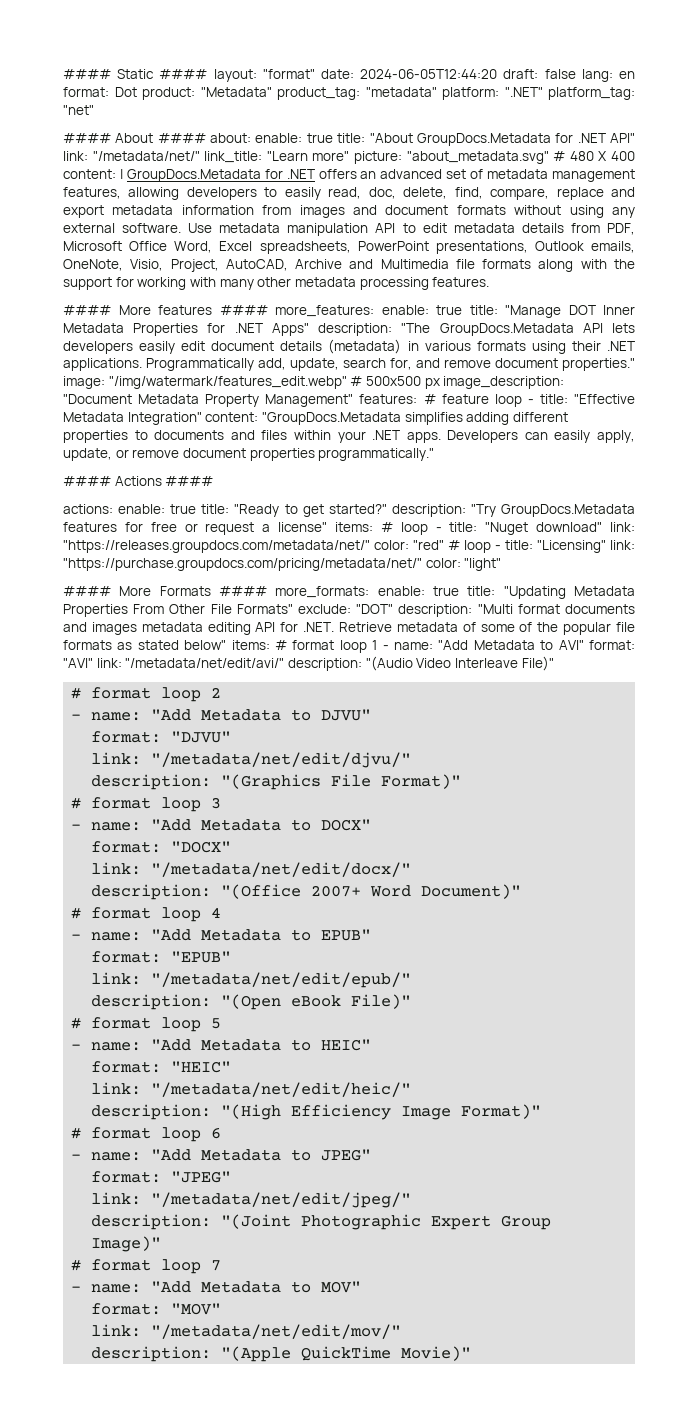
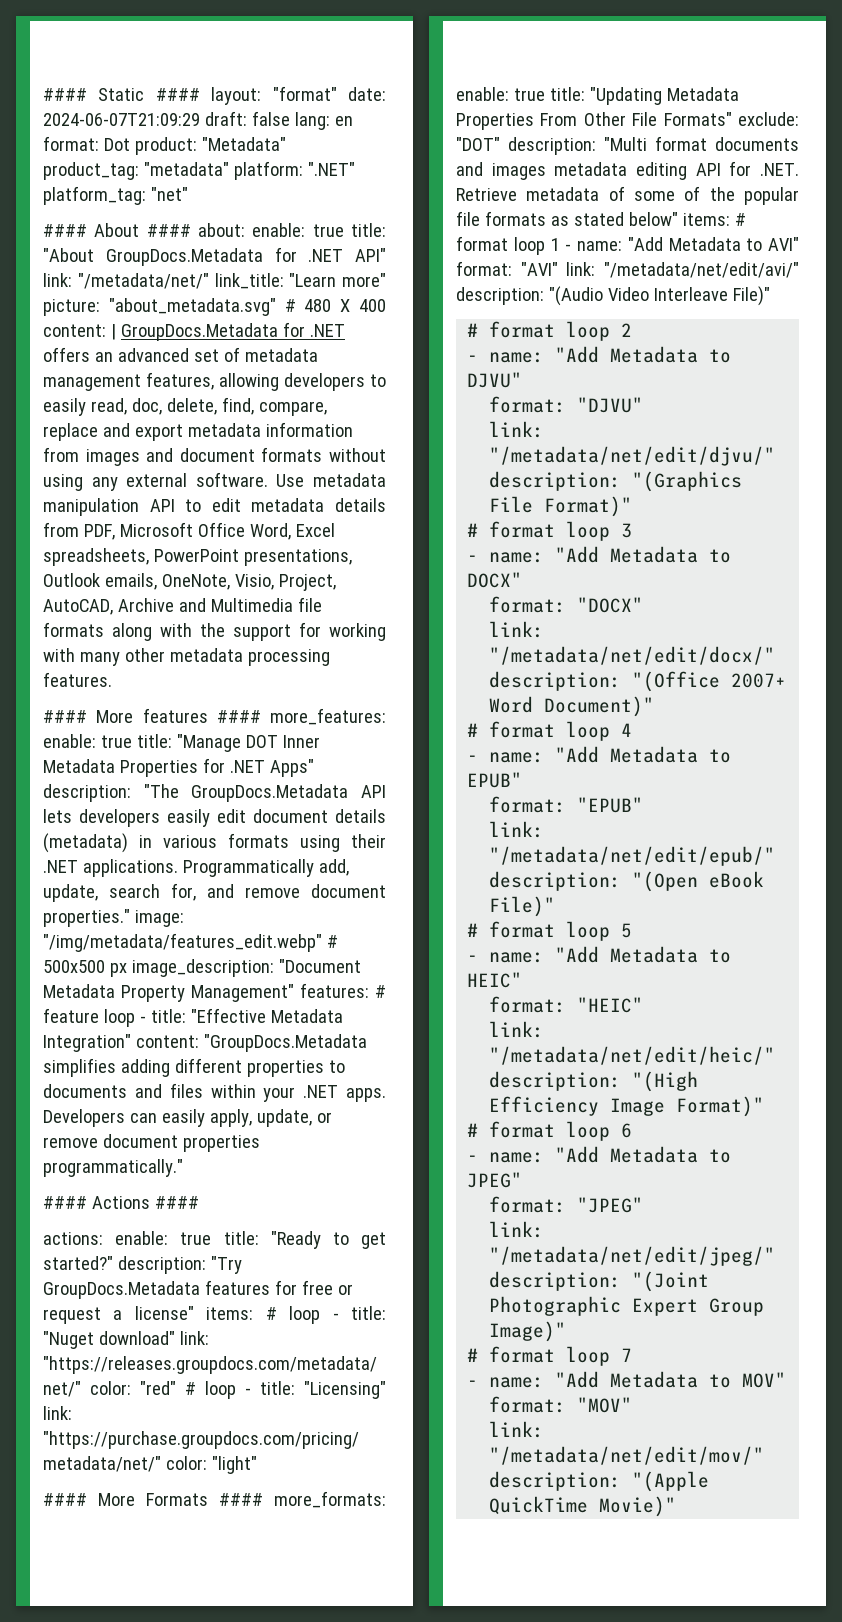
[360,69,498,79] 2024-06-05T12:44:20 -> [43,113,200,126] 2024-06-07T21:09:29
[108,376,347,389] "/img/watermark/features_edit.webp" -> [43,933,322,952] "/img/metadata/features_edit.webp"

